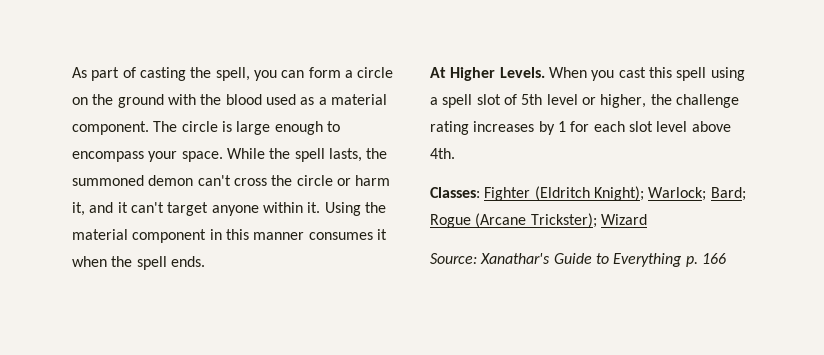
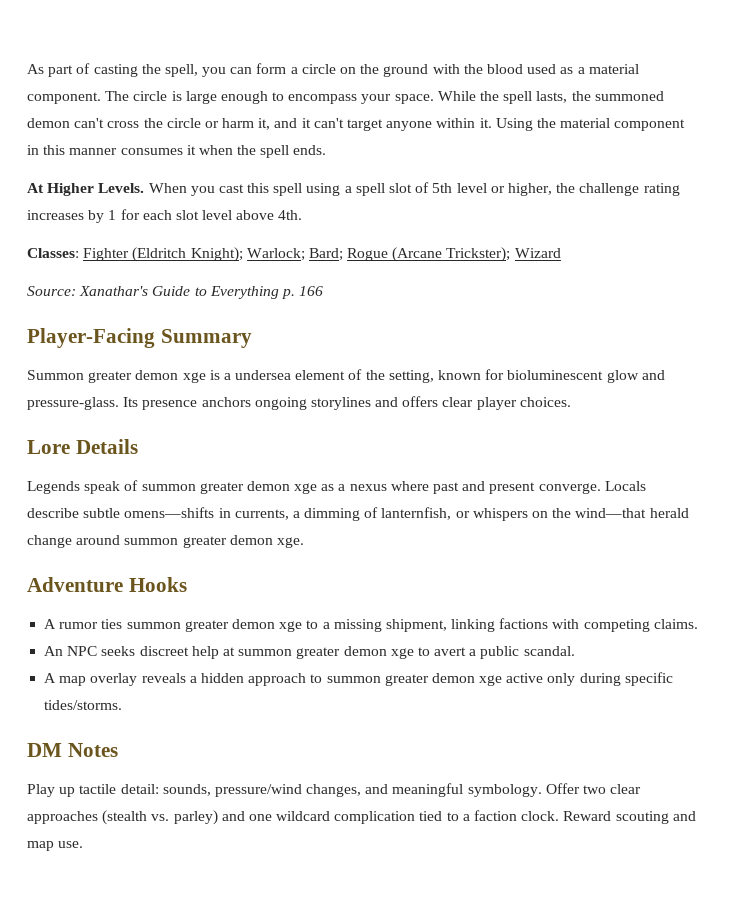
(726, 258) none -> [27,328,252,348] [27,369,665,383] [27,396,571,410] [27,439,138,454] [27,480,646,494] [27,507,689,521] [27,535,304,548] [27,577,187,592] [44,618,698,632] [44,646,575,659] [44,672,673,686] [44,700,123,710] [27,743,118,757] [27,783,642,797] [27,810,696,825] [27,841,84,851] // Player-Facing Summary // Summon greater demon xge is a undersea element of the setting, known for bioluminescent glow and pressure-glass. Its presence anchors ongoing storylines and offers clear player choices. // Lore Details // Legends speak of summon greater demon xge as a nexus where past and present converge. Locals describe subtle omens—shifts in currents, a dimming of lanternfish, or whispers on the wind—that herald change around summon greater demon xge. // Adventure Hooks // A rumor ties summon greater demon xge to a missing shipment, linking factions with competing claims. // An NPC seeks discreet help at summon greater demon xge to avert a public scandal. // A map overlay reveals a hidden approach to summon greater demon xge active only during specific tides/storms. // DM Notes // Play up tactile detail: sounds, pressure/wind changes, and meaningful symbology. Offer two clear approaches (stealth vs. parley) and one wildcard complication tied to a faction clock. Reward scouting and map use.

